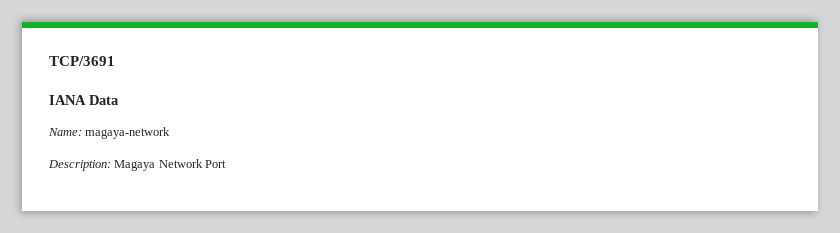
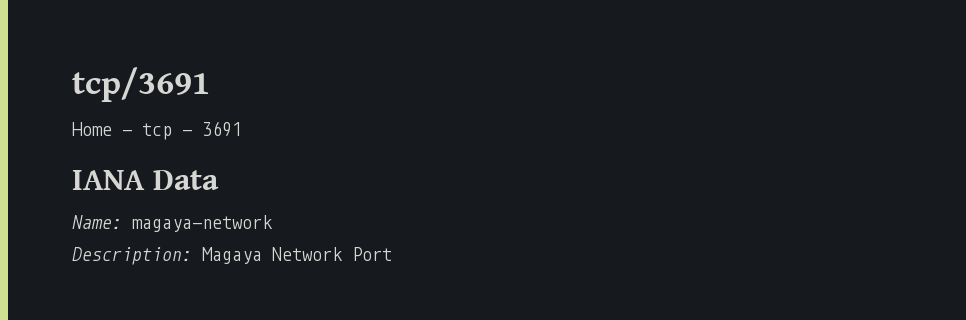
[49,56,115,66] TCP/3691 -> [72,67,210,102] [72,121,242,140] tcp/3691 // Home - tcp - 3691

